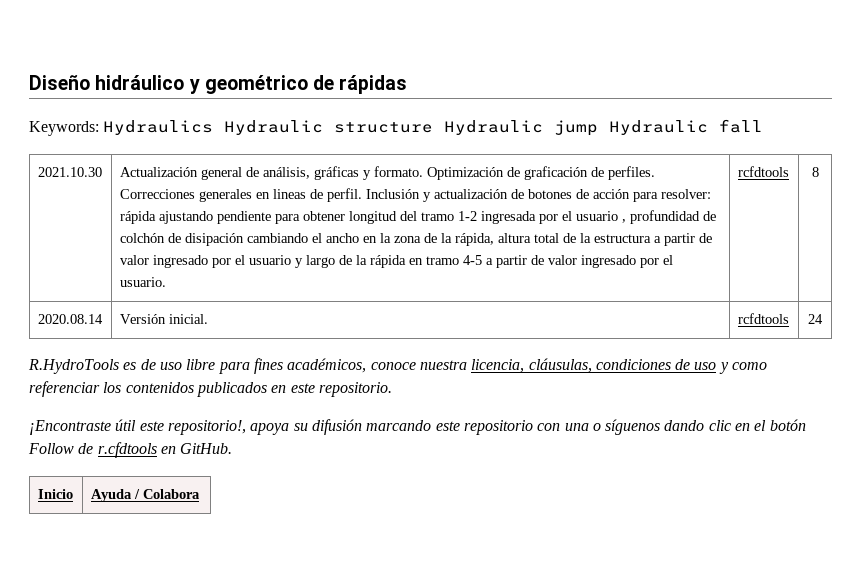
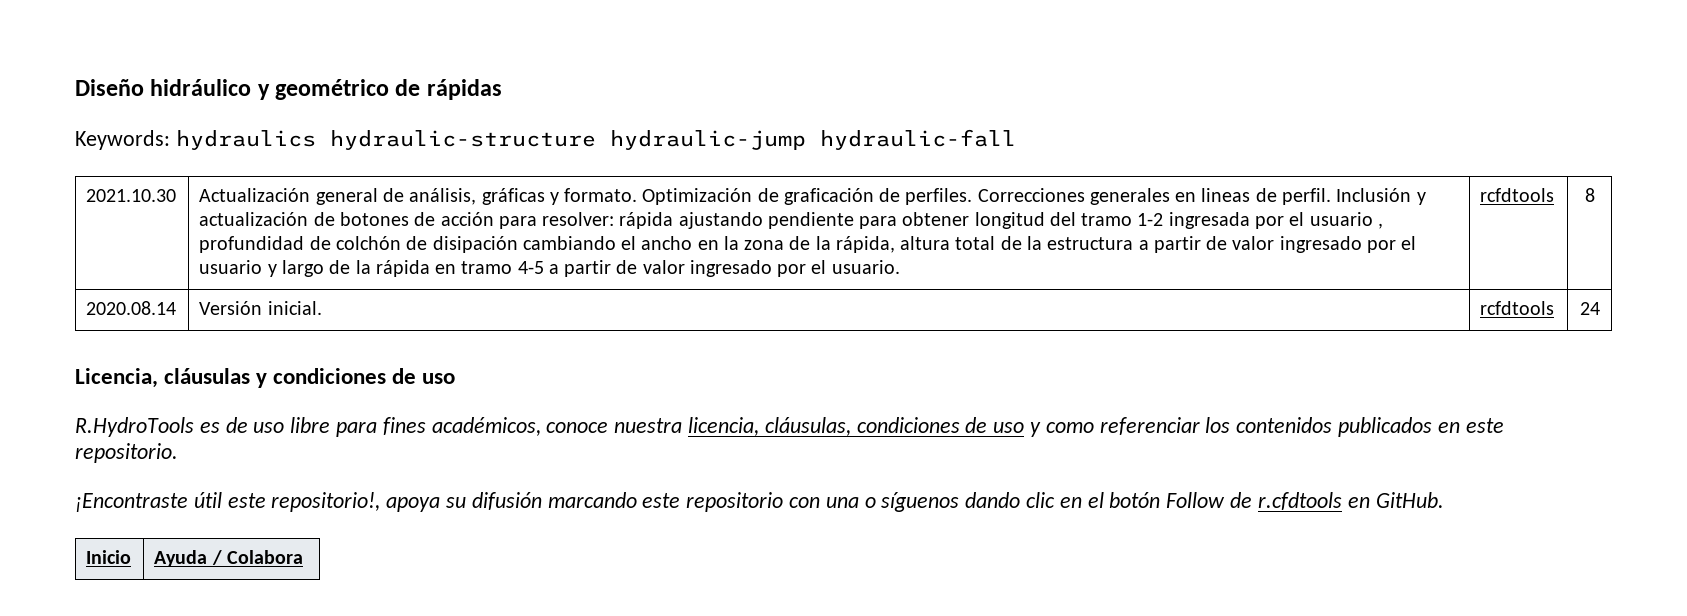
[103,119,764,136] Hydraulics Hydraulic structure Hydraulic jump Hydraulic fall -> [175,129,1016,150] hydraulics hydraulic-structure hydraulic-jump hydraulic-fall
(823, 319) none -> [75,368,456,388] // Licencia, cláusulas y condiciones de uso

